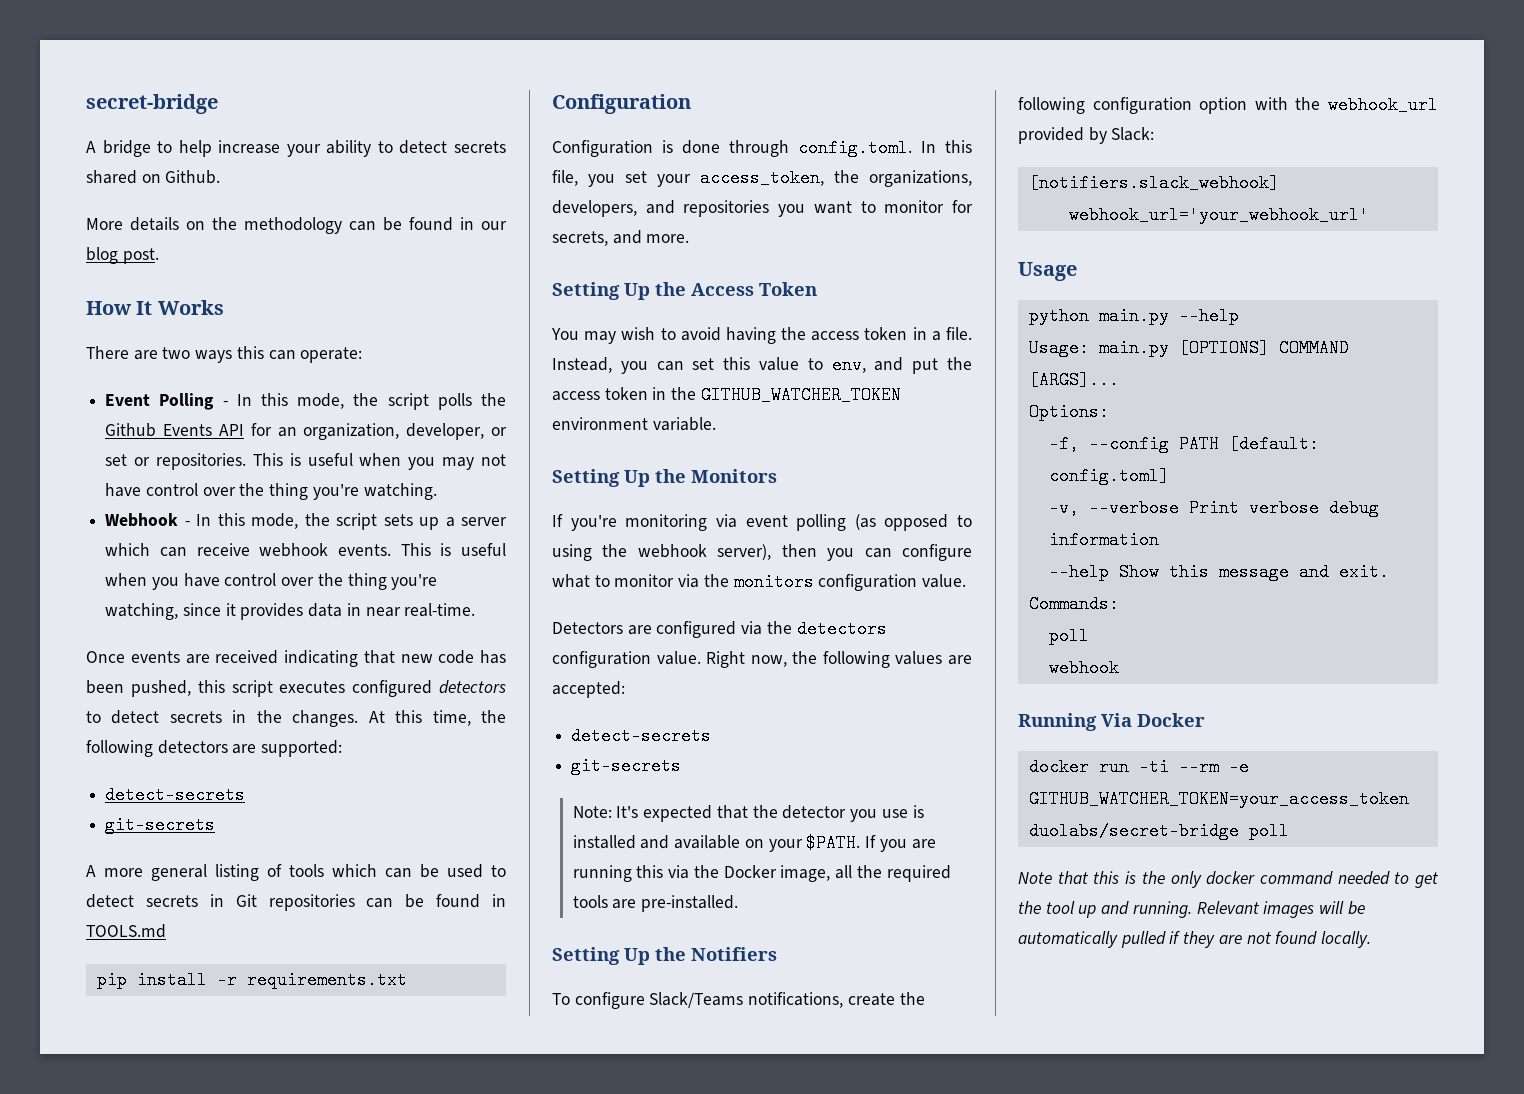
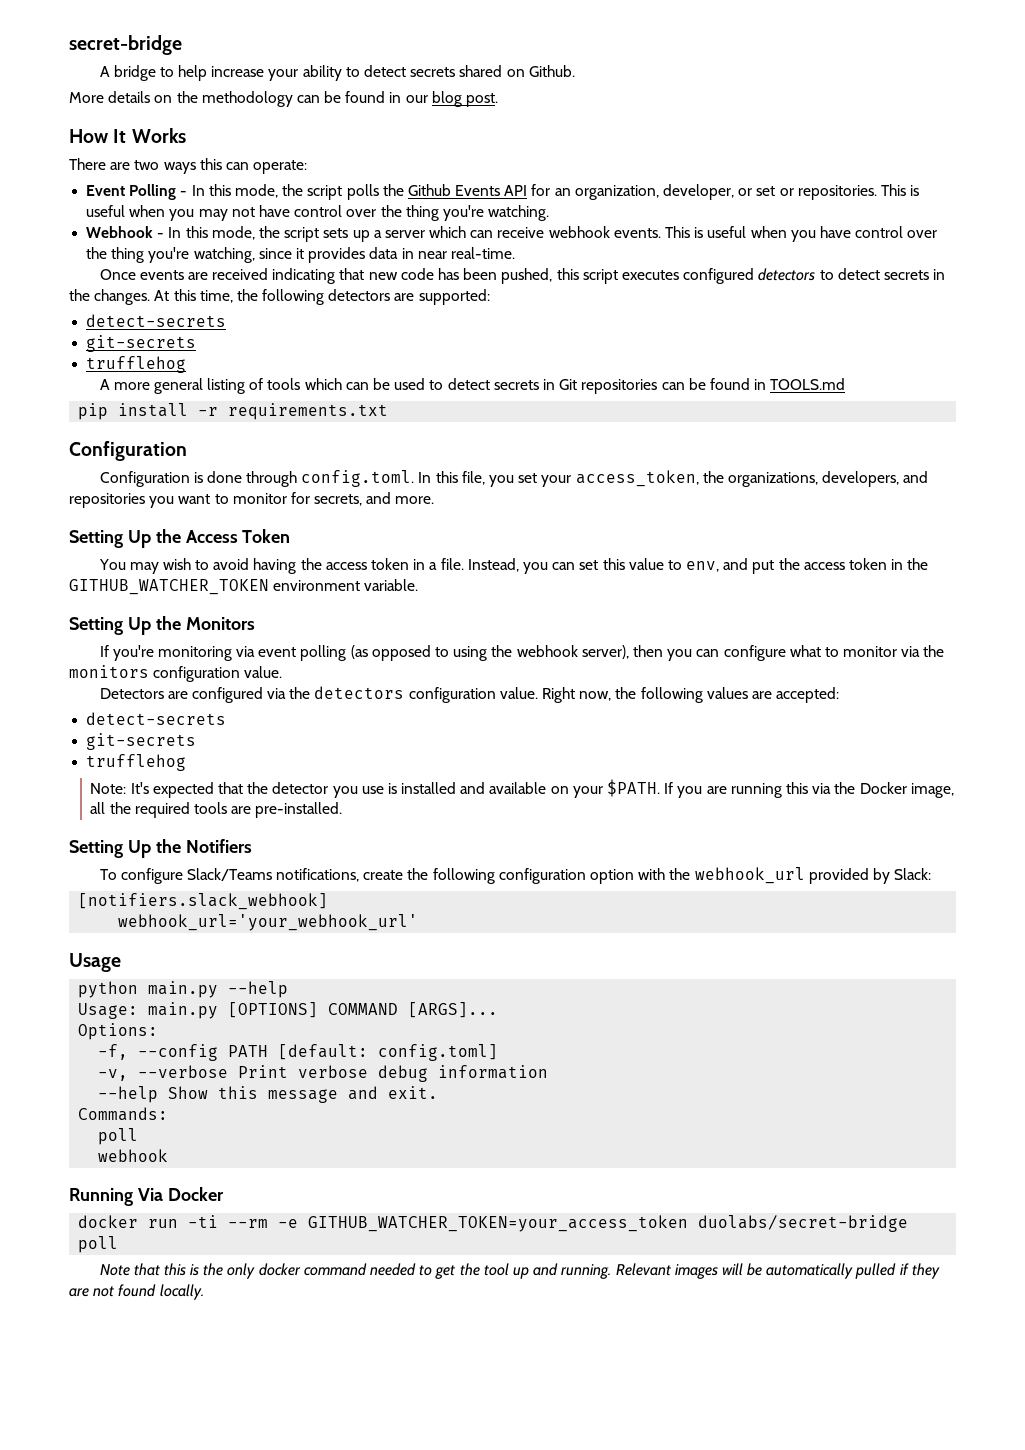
(216, 825) none -> [86,356,187,373] // trufflehog
(682, 766) none -> [86,754,187,771] // trufflehog

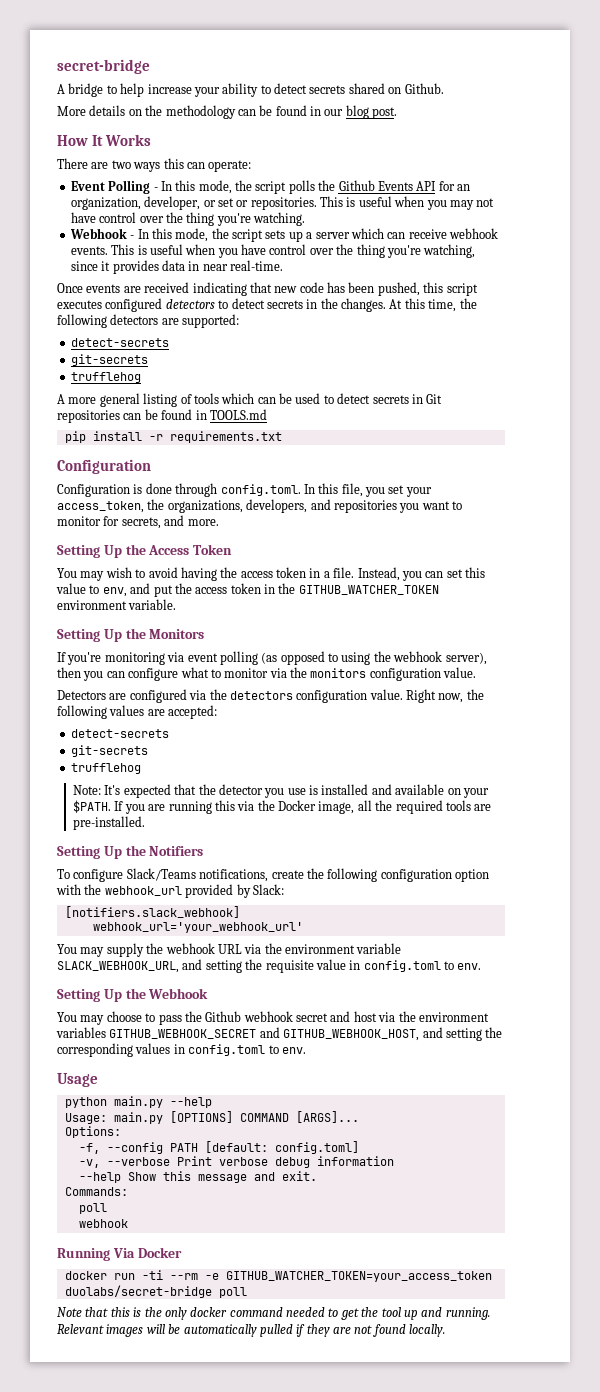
(419, 922) none -> [57,943,402,957] [57,959,482,973] [57,988,209,1002] [57,1011,489,1025] [56,1027,503,1041] [57,1043,306,1057] // You may supply the webhook URL via the environment variable SLACK_WEBHOOK_URL, and setting the requisite value in config.toml to env. // Setting Up the Webhook // You may choose to pass the Github webhook secret and host via the environment variables GITHUB_WEBHOOK_SECRET and GITHUB_WEBHOOK_HOST, and setting the corresponding values in config.toml to env.

